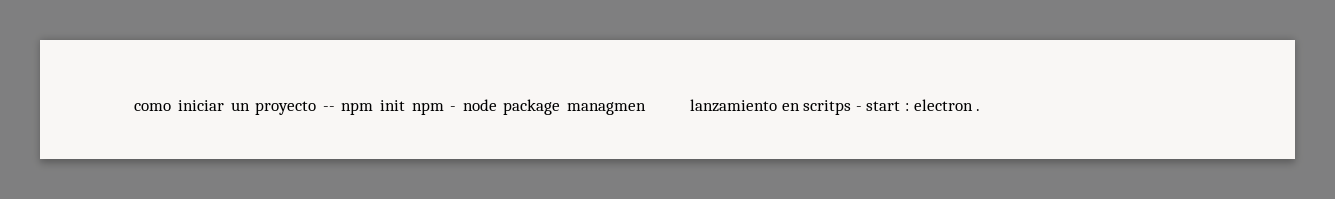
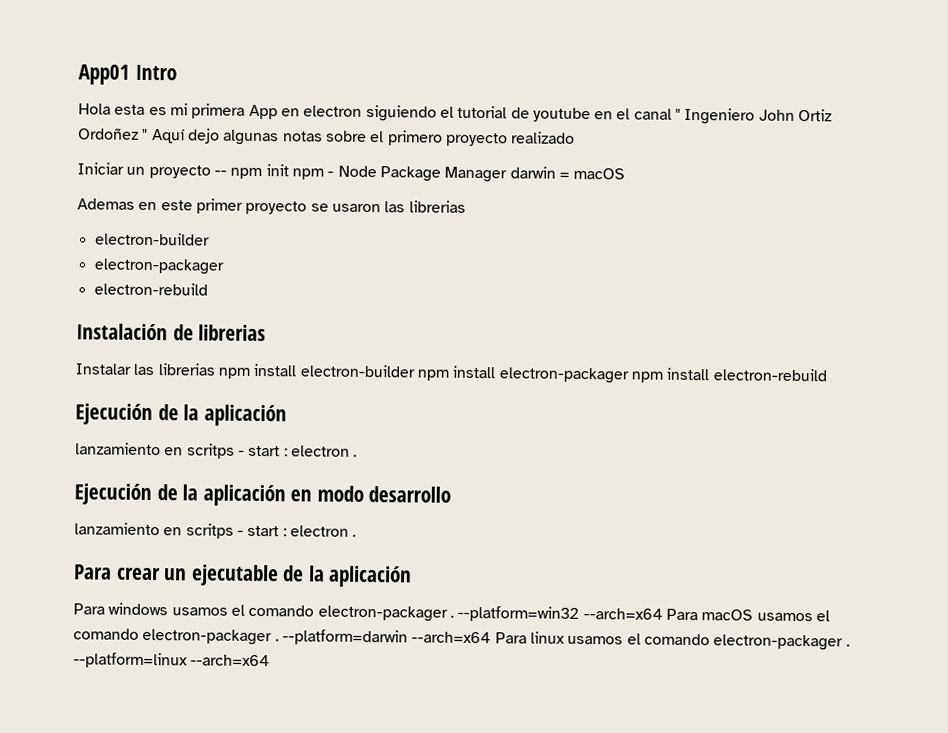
[134,100,224,111] como iniciar -> [78,64,177,85] [78,103,833,125] [78,128,576,147] [77,162,124,175] App01 Intro // Hola esta es mi primera App en electron siguiendo el tutorial de youtube en el canal " Ingeniero John Ortiz Ordoñez " Aquí dejo algunas notas sobre el primero proyecto realizado // Iniciar
[462,99,981,115] node package managmen lanzamiento en scritps - start : electron . -> [337,165,626,183] [77,198,466,215] [94,232,210,246] [93,258,224,275] [93,282,208,296] [76,323,267,342] [75,363,827,384] [75,403,287,427] [75,442,358,459] [74,483,452,507] [74,522,357,539] [74,564,413,588] [73,602,830,622] [73,628,850,651] [73,652,271,669] Node Package Manager darwin = macOS // Ademas en este primer proyecto se usaron las librerias // electron-builder // electron-packager // electron-rebuild // Instalación de librerias // Instalar las librerias npm install electron-builder npm install electron-packager npm install electron-rebuild // Ejecución de la aplicación // lanzamiento en scritps - start : electron . // Ejecución de la aplicación en modo desarrollo // lanzamiento en scritps - start : electron . // Para crear un ejecutable de la aplicación // Para windows usamos el comando electron-packager . --platform=win32 --arch=x64 Para macOS usamos el comando electron-packager . --platform=darwin --arch=x64 Para linux usamos el comando electron-packager . --platform=linux --arch=x64

